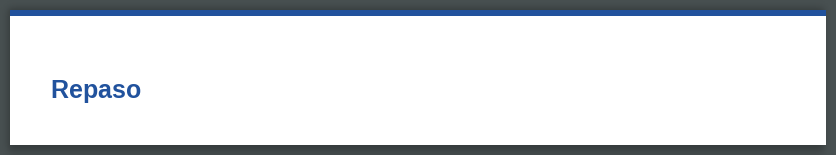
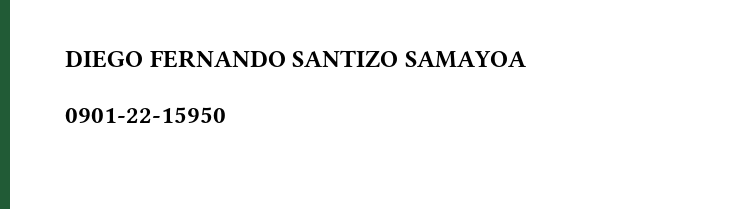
[51,80,141,103] Repaso -> [65,50,527,68] [65,107,226,123] DIEGO FERNANDO SANTIZO SAMAYOA // 0901-22-15950

